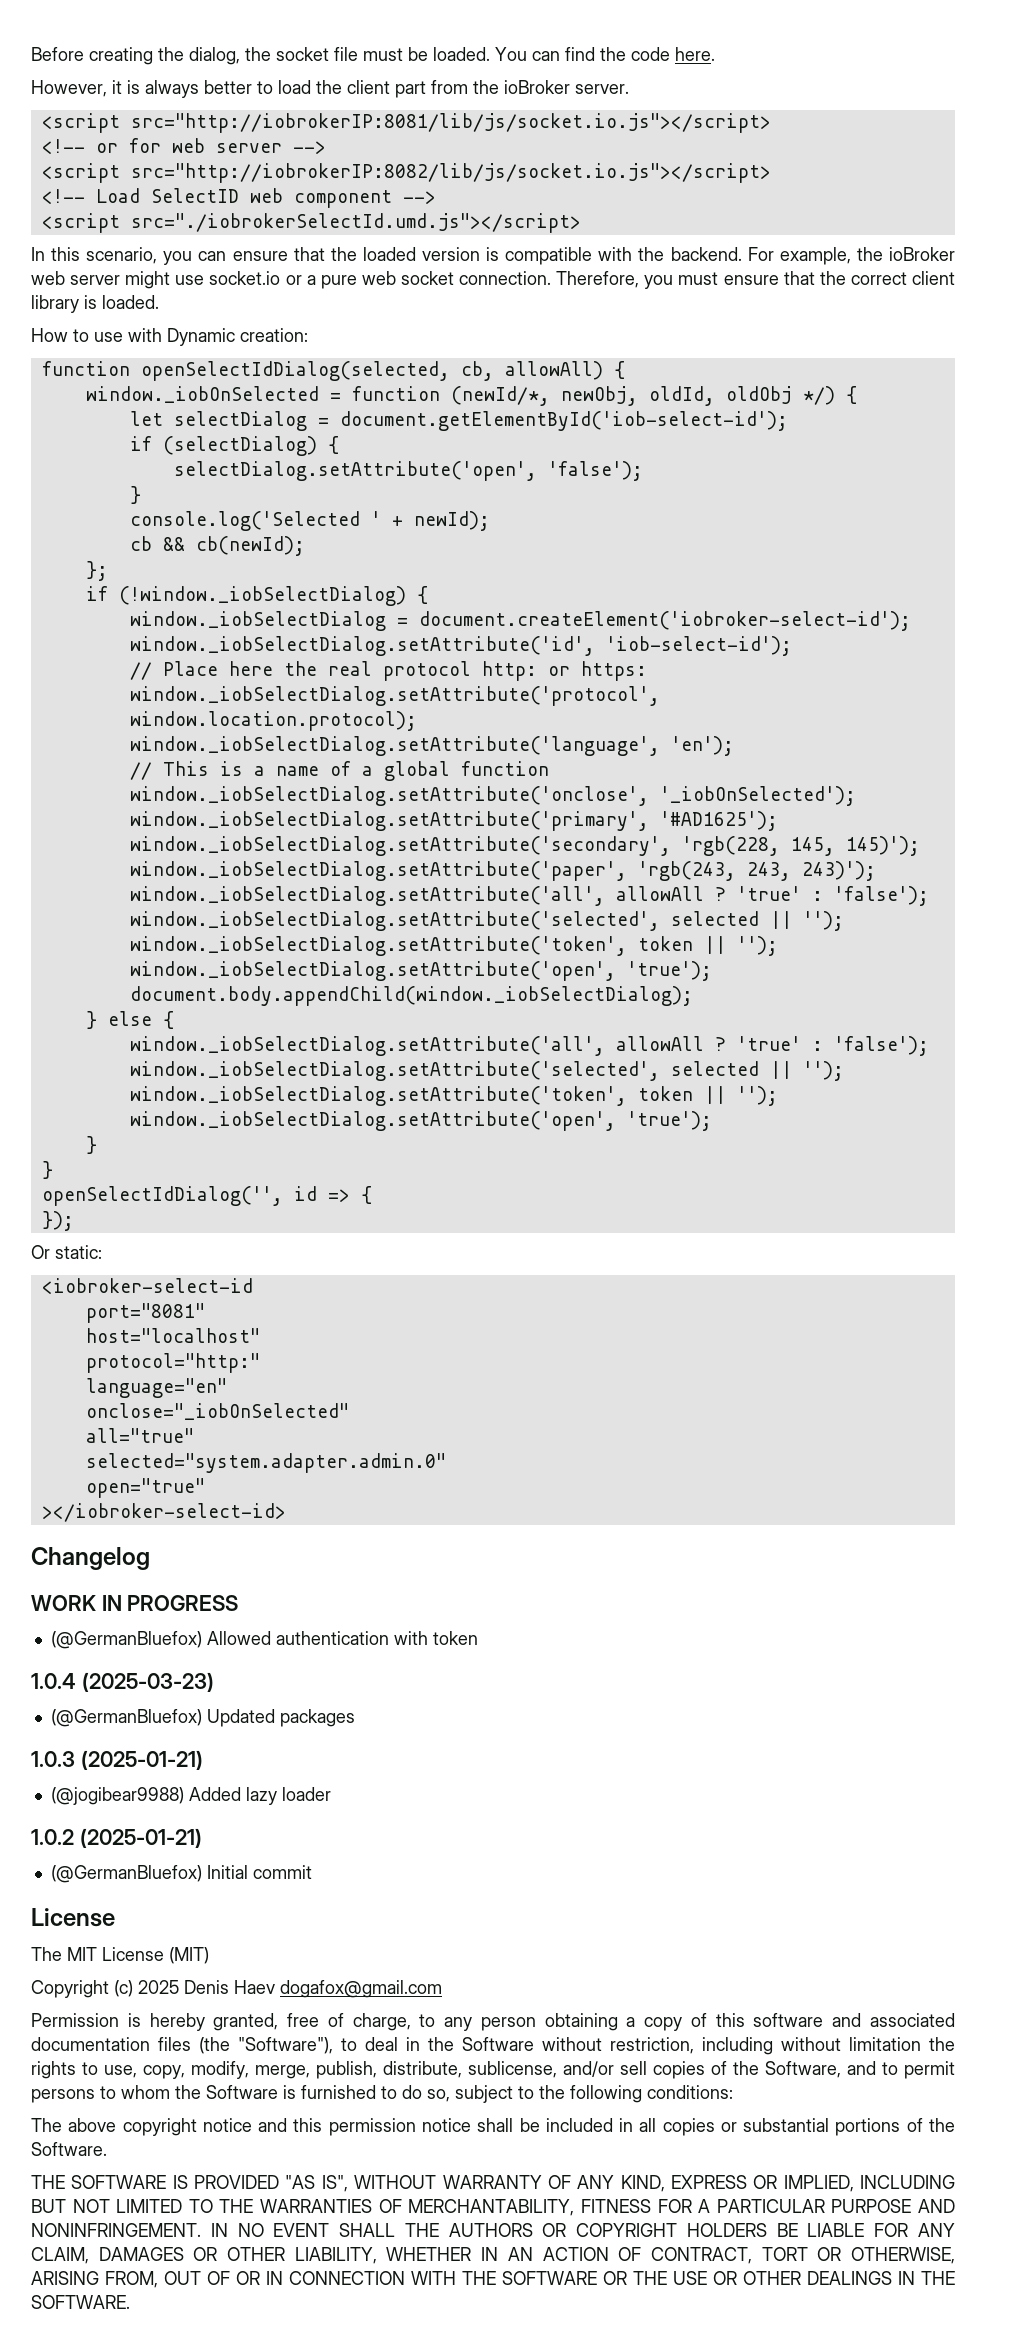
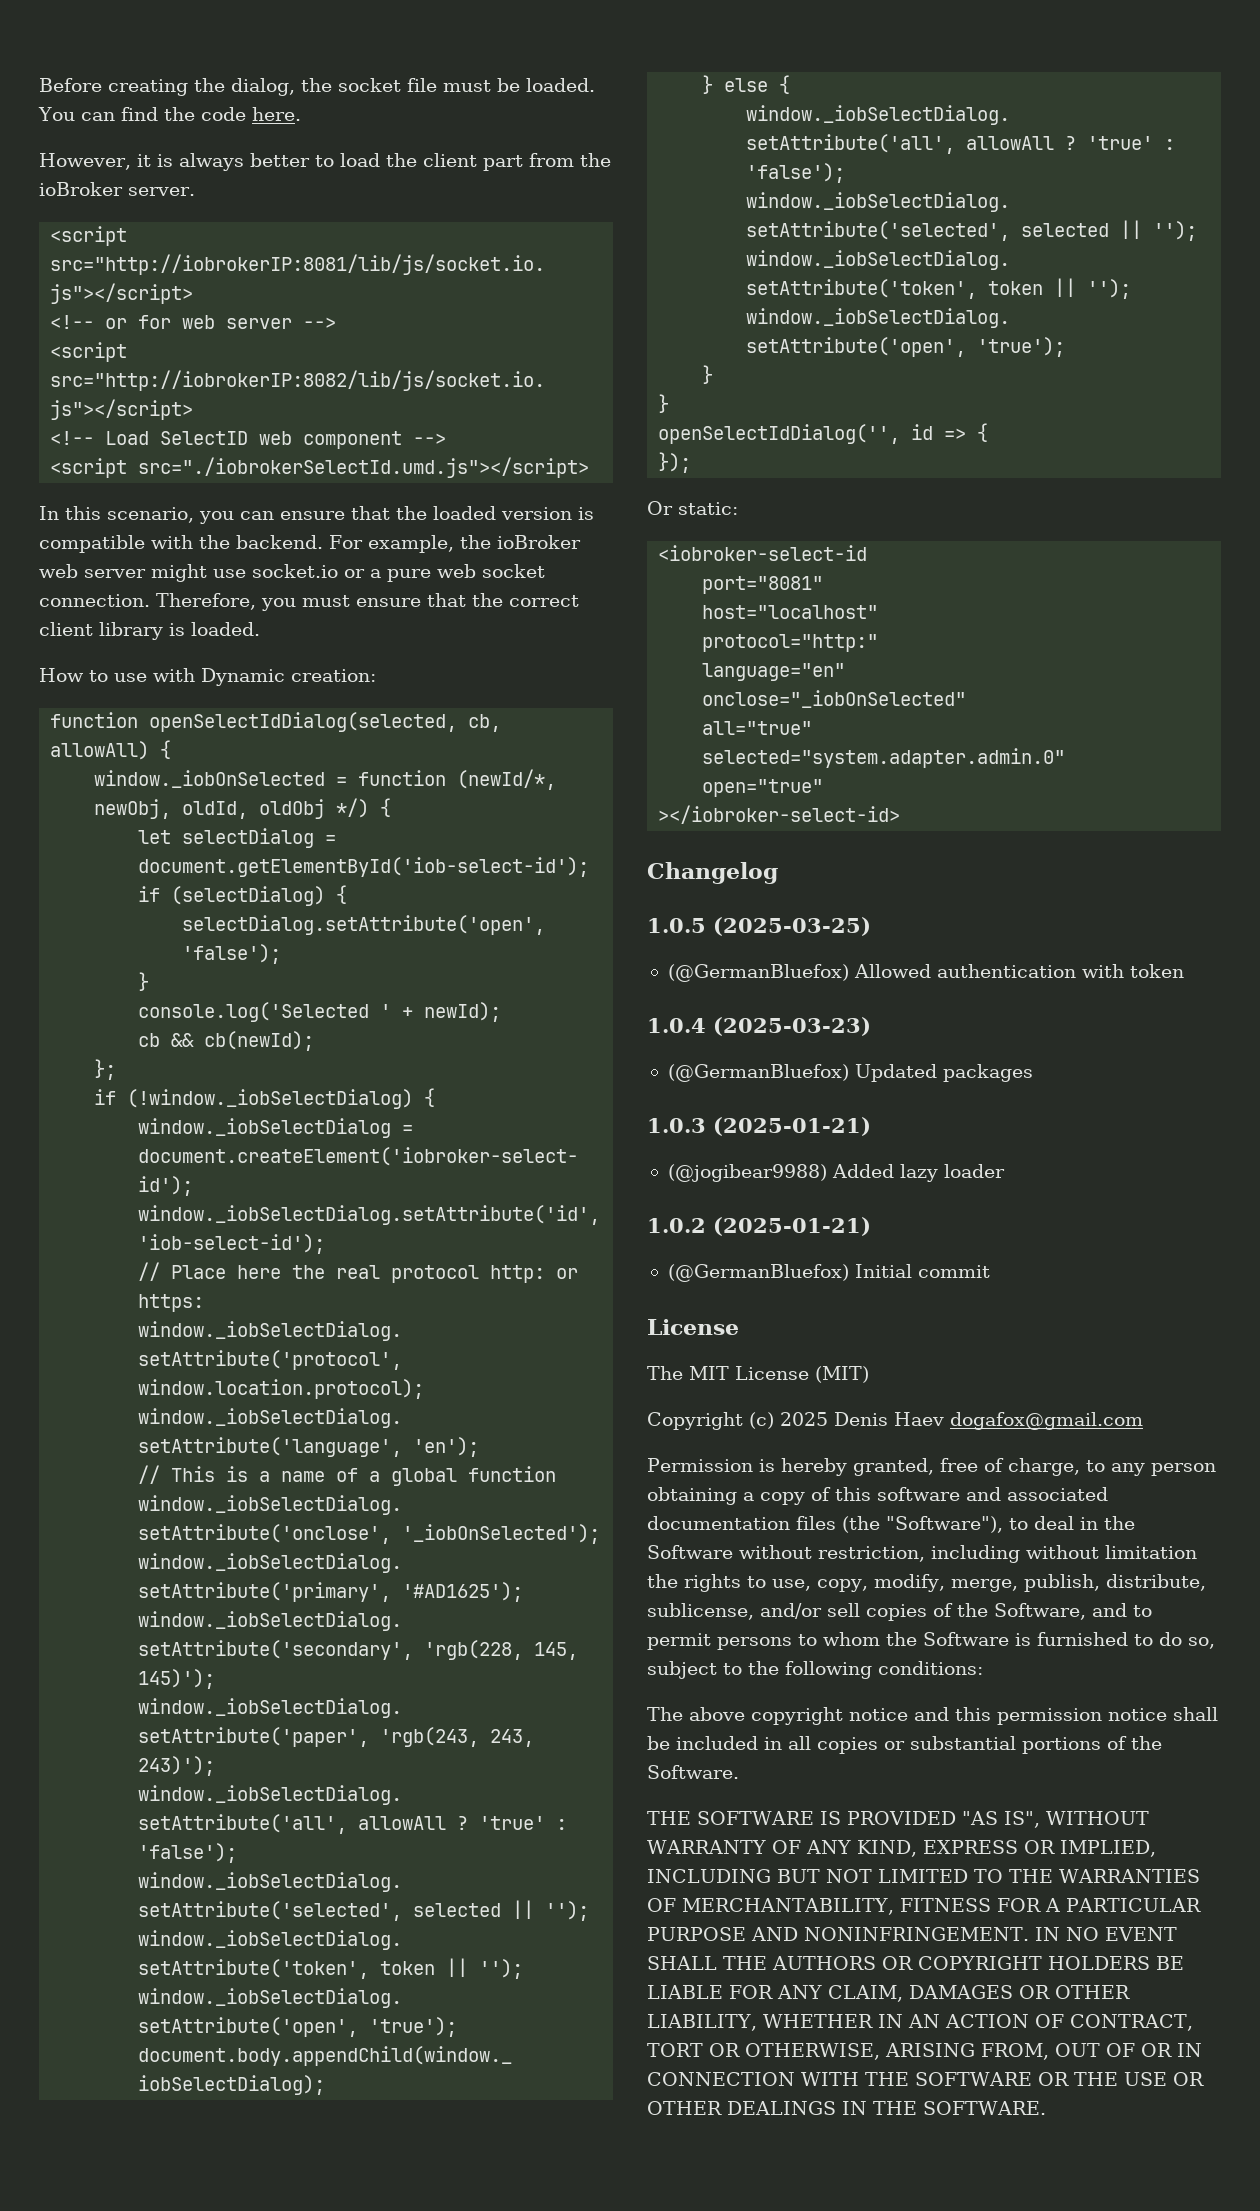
[31,1595,239,1611] WORK IN PROGRESS -> [647,917,871,936] 1.0.5 (2025-03-25)

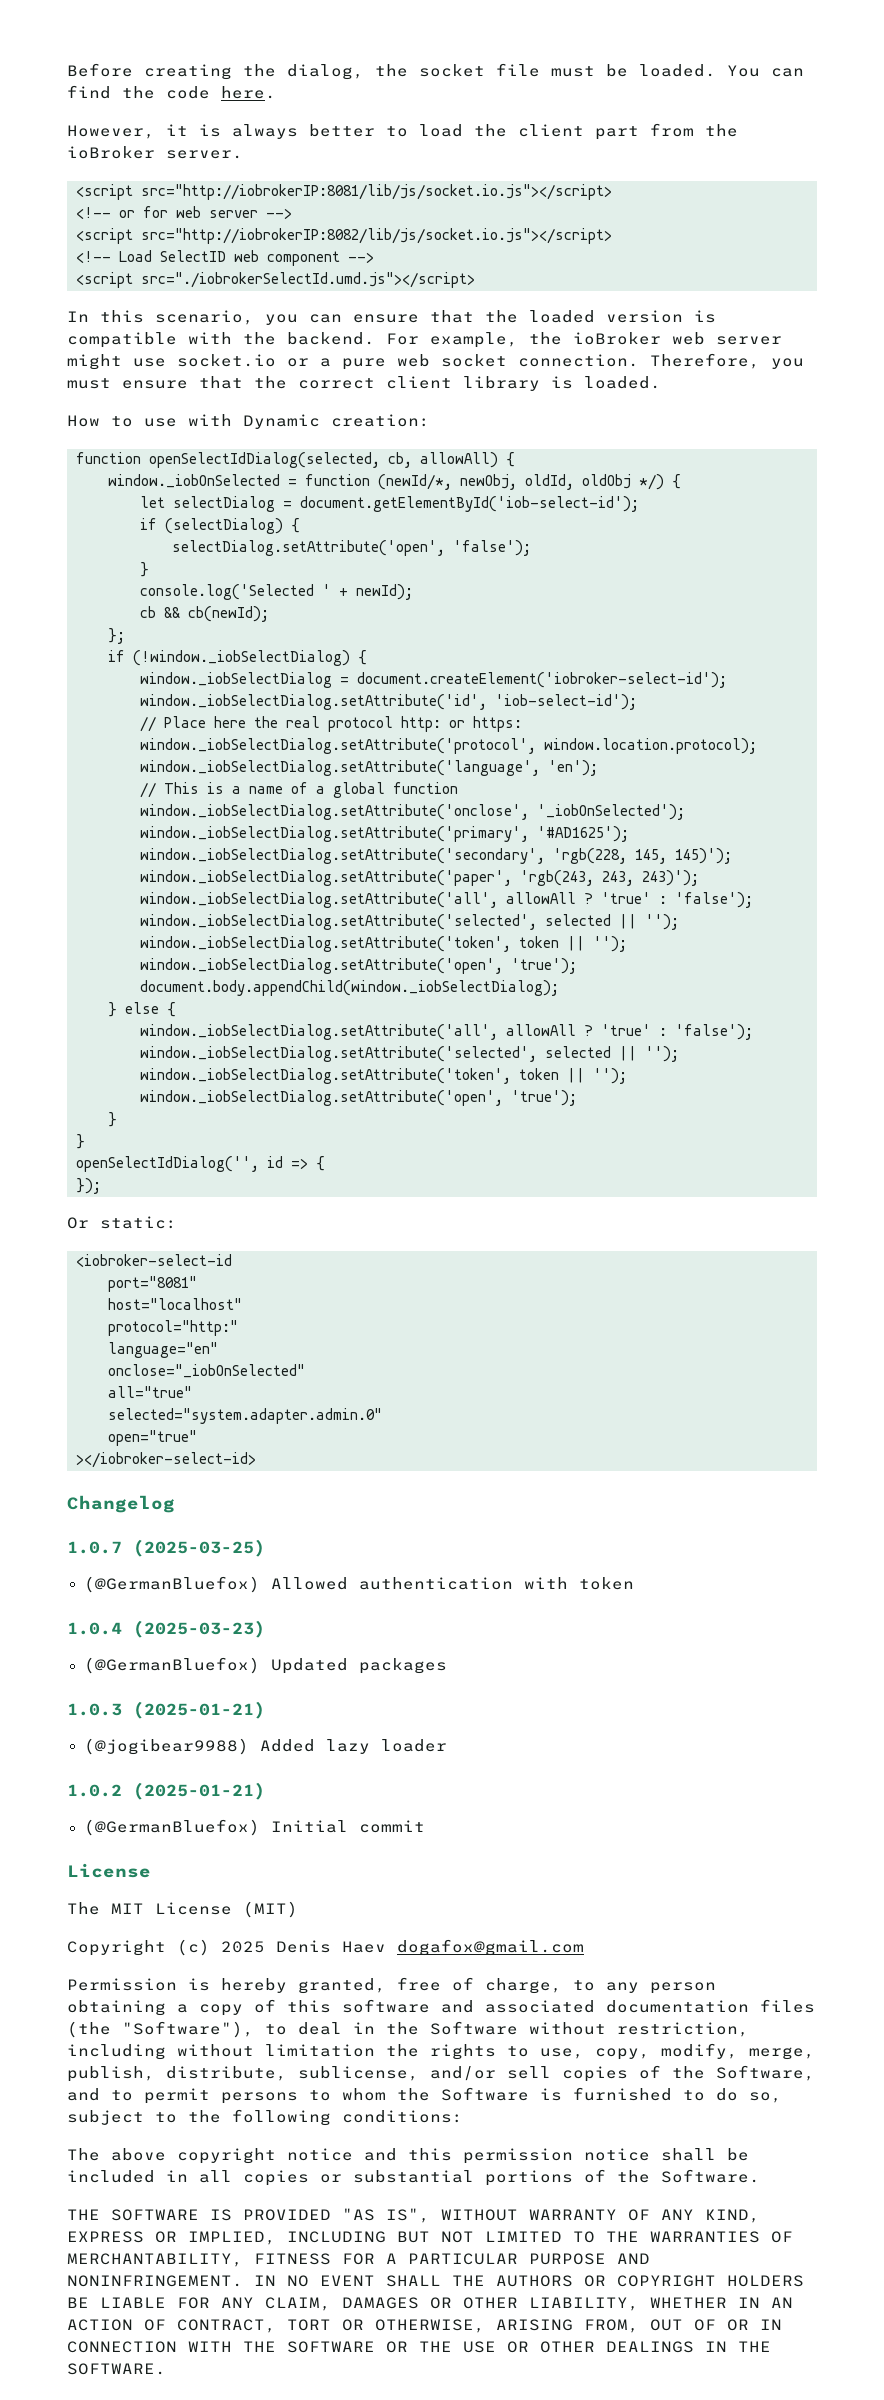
[647,918,706,933] 1.0.5 -> [67,1541,122,1554] 1.0.7

